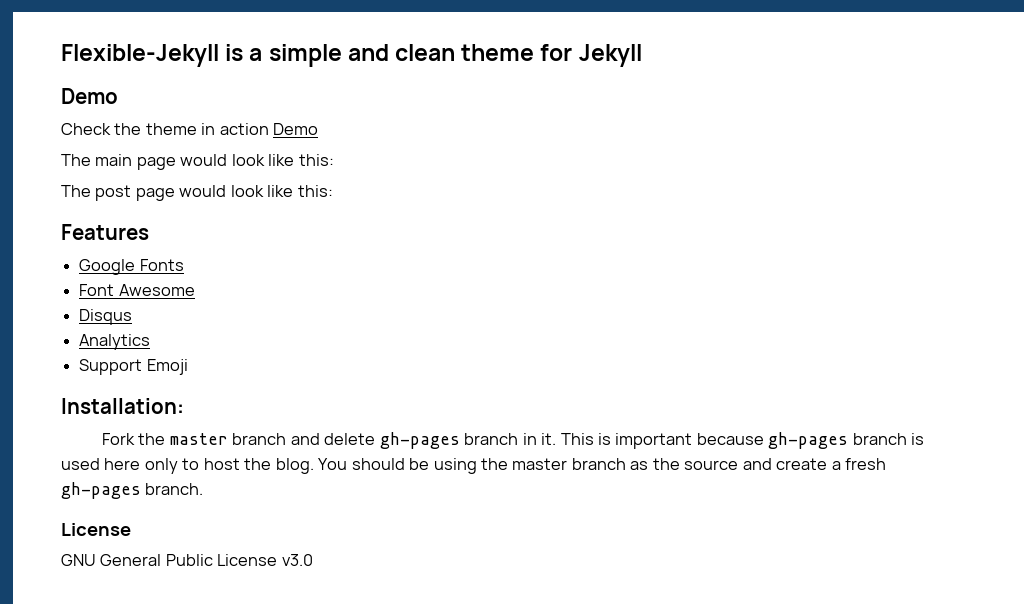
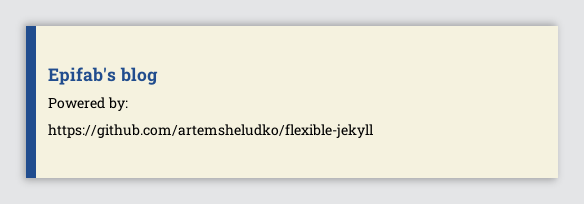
[61,44,642,67] [61,88,118,104] [61,123,319,135] [61,154,334,170] [61,185,333,201] [61,224,149,240] [79,259,184,275] [79,284,195,296] [79,309,133,325] [79,334,151,350] [79,359,188,375] [61,398,184,414] [102,432,925,449] [61,458,887,474] [61,482,204,499] [61,523,131,536] [61,554,313,566] Flexible-Jekyll is a simple and clean theme for Jekyll // Demo // Check the theme in action Demo // The main page would look like this: // The post page would look like this: // Features // Google Fonts // Font Awesome // Disqus // Analytics // Support Emoji // Installation: // Fork the master branch and delete gh-pages branch in it. This is important because gh-pages branch is used here only to host the blog. You should be using the master branch as the source and create a fresh gh-pages branch. // License // GNU General Public License v3.0 -> [48,67,158,85] [48,97,128,111] [48,124,373,138] Epifab's blog // Powered by: // https://github.com/artemsheludko/flexible-jekyll

